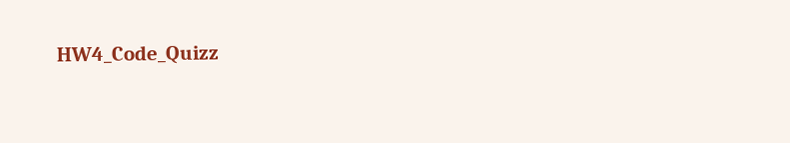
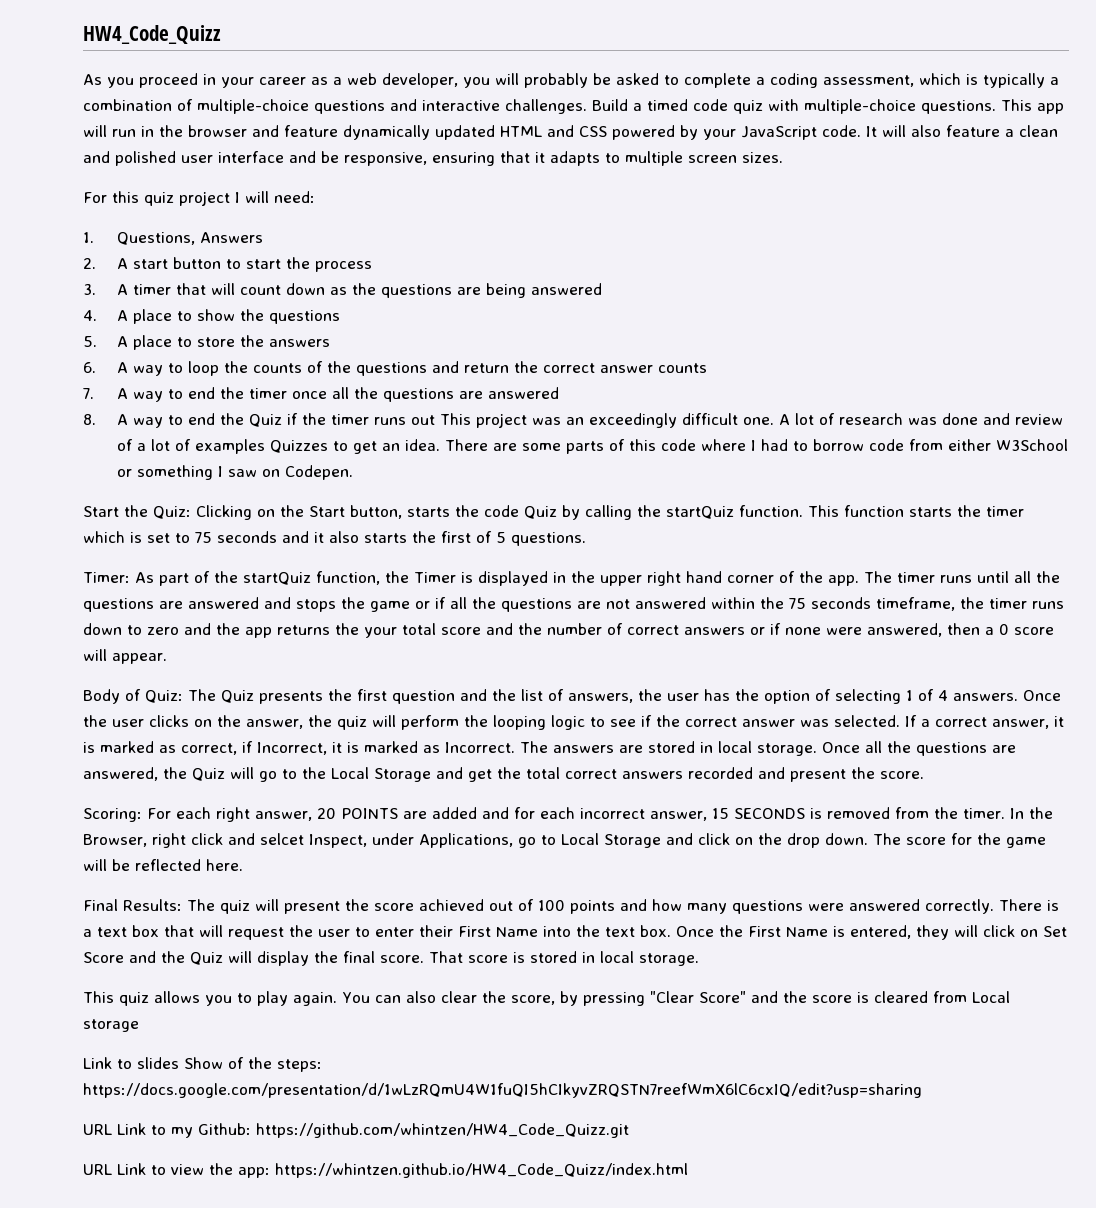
(219, 55) none -> [83,73,1059,88] [83,99,1064,114] [83,125,1058,140] [83,151,783,166] [83,191,315,206] [83,232,263,245] [83,257,372,272] [83,283,602,298] [83,309,340,324] [83,335,330,350] [83,361,707,376] [83,387,559,402] [83,413,1063,428] [116,439,1068,454] [116,465,353,480] [83,505,1024,520] [83,531,586,546] [83,571,1060,586] [83,597,1064,612] [83,623,1054,638] [83,649,167,664] [83,689,1061,704] [83,715,1064,730] [83,741,1016,756] [83,767,924,782] [83,807,1053,822] [83,833,1046,848] [83,859,243,871] [83,899,1059,914] [83,925,1067,940] [83,951,699,966] [83,991,1010,1006] [83,1019,139,1032] [83,1057,322,1072] [83,1083,922,1098] [83,1123,629,1138] [83,1163,688,1178] // As you proceed in your career as a web developer, you will probably be asked to complete a coding assessment, which is typically a combination of multiple-choice questions and interactive challenges. Build a timed code quiz with multiple-choice questions. This app will run in the browser and feature dynamically updated HTML and CSS powered by your JavaScript code. It will also feature a clean and polished user interface and be responsive, ensuring that it adapts to multiple screen sizes. // For this quiz project I will need: // 1. Questions, Answers // 2. A start button to start the process // 3. A timer that will count down as the questions are being answered // 4. A place to show the questions // 5. A place to store the answers // 6. A way to loop the counts of the questions and return the correct answer counts // 7. A way to end the timer once all the questions are answered // 8. A way to end the Quiz if the timer runs out This project was an exceedingly difficult one. A lot of research was done and review of a lot of examples Quizzes to get an idea. There are some parts of this code where I had to borrow code from either W3School or something I saw on Codepen. // Start the Quiz: Clicking on the Start button, starts the code Quiz by calling the startQuiz function. This function starts the timer which is set to 75 seconds and it also starts the first of 5 questions. // Timer: As part of the startQuiz function, the Timer is displayed in the upper right hand corner of the app. The timer runs until all the questions are answered and stops the game or if all the questions are not answered within the 75 seconds timeframe, the timer runs down to zero and the app returns the your total score and the number of correct answers or if none were answered, then a 0 score will appear. // Body of Quiz: The Quiz presents the first question and the list of answers, the user has the option of selecting 1 of 4 answers. Once the user clicks on the answer, the quiz will perform the looping logic to see if the correct answer was selected. If a correct answer, it is marked as correct, if Incorrect, it is marked as Incorrect. The answers are stored in local storage. Once all the questions are answered, the Quiz will go to the Local Storage and get the total correct answers recorded and present the score. // Scoring: For each right answer, 20 POINTS are added and for each incorrect answer, 15 SECONDS is removed from the timer. In the Browser, right click and selcet Inspect, under Applications, go to Local Storage and click on the drop down. The score for the game will be reflected here. // Final Results: The quiz will present the score achieved out of 100 points and how many questions were answered correctly. There is a text box that will request the user to enter their First Name into the text box. Once the First Name is entered, they will click on Set Score and the Quiz will display the final score. That score is stored in local storage. // This quiz allows you to play again. You can also clear the score, by pressing "Clear Score" and the score is cleared from Local storage // Link to slides Show of the steps: https://docs.google.com/presentation/d/1wLzRQmU4W1fuQI5hCIkyvZRQSTN7reefWmX6lC6cxIQ/edit?usp=sharing // URL Link to my Github: https://github.com/whintzen/HW4_Code_Quizz.git // URL Link to view the app: https://whintzen.github.io/HW4_Code_Quizz/index.html

